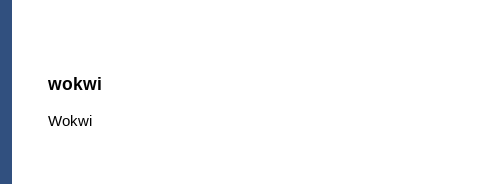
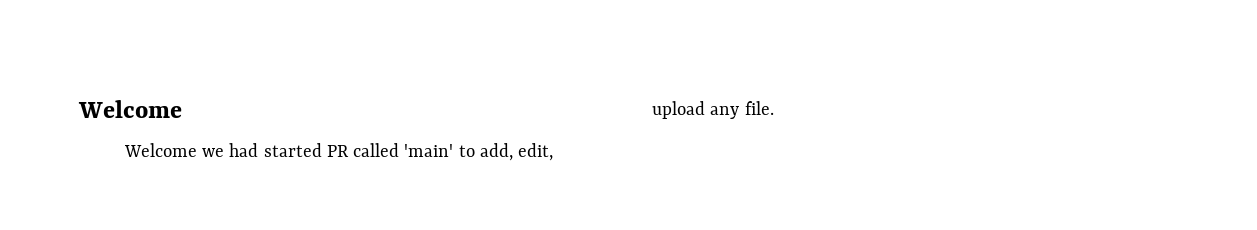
[47,77,102,90] [48,115,92,126] wokwi // Wokwi -> [78,100,182,118] [123,143,554,161] [652,101,774,119] Welcome // Welcome we had started PR called 'main' to add, edit, upload any file.

